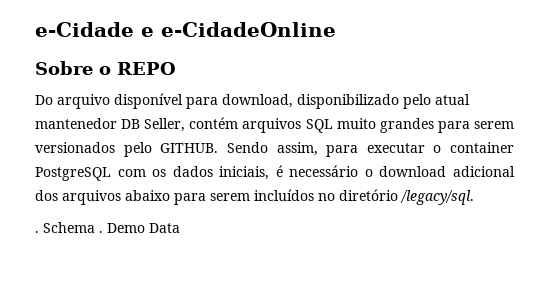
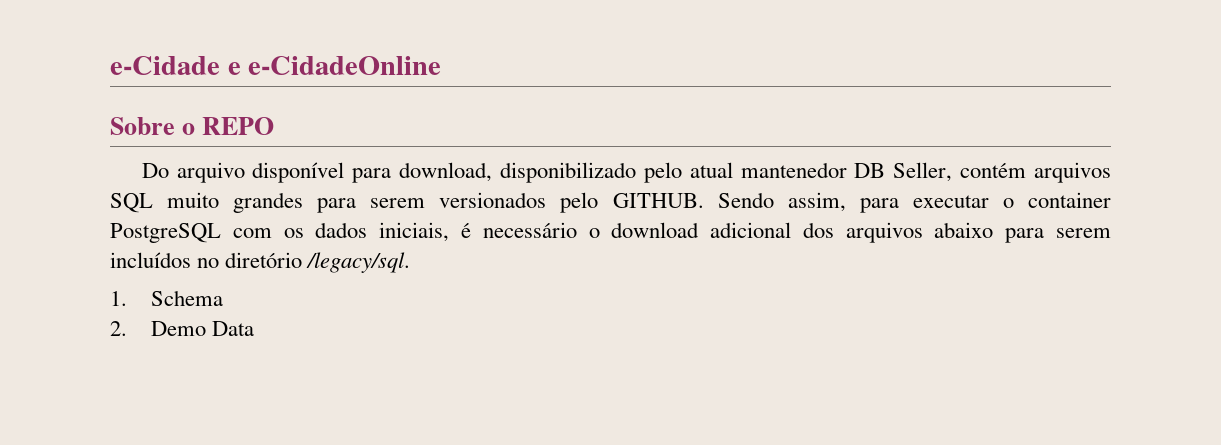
[35,231,39,233] . -> [110,291,127,306] 1.
[99,231,103,233] . -> [110,321,127,336] // 2.

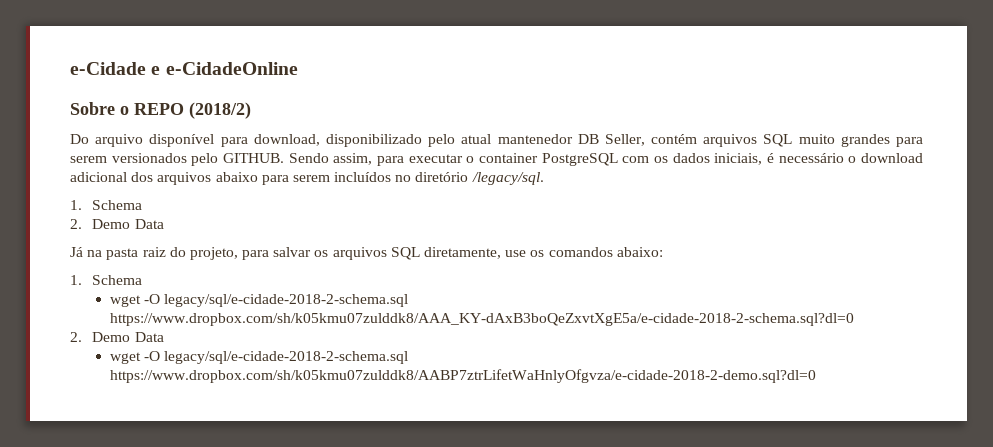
(275, 126) none -> [189,102,251,119] (2018/2)
(254, 328) none -> [70,247,663,260] [70,275,143,285] [109,294,408,307] [109,313,854,326] [70,332,164,342] [109,351,408,364] [109,369,816,383] // Já na pasta raiz do projeto, para salvar os arquivos SQL diretamente, use os comandos abaixo: // 1. Schema // wget -O legacy/sql/e-cidade-2018-2-schema.sql https://www.dropbox.com/sh/k05kmu07zulddk8/AAA_KY-dAxB3boQeZxvtXgE5a/e-cidade-2018-2-schema.sql?dl=0 // 2. Demo Data // wget -O legacy/sql/e-cidade-2018-2-schema.sql https://www.dropbox.com/sh/k05kmu07zulddk8/AABP7ztrLifetWaHnlyOfgvza/e-cidade-2018-2-demo.sql?dl=0

